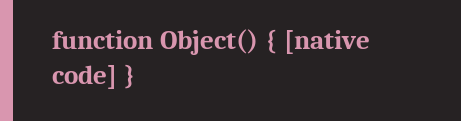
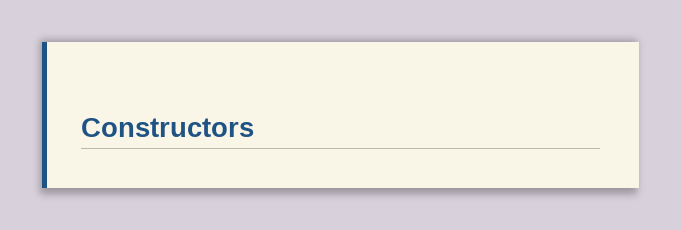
[52,29,370,55] [52,64,136,89] function Object() { [native code] } -> [81,118,254,137] Constructors

